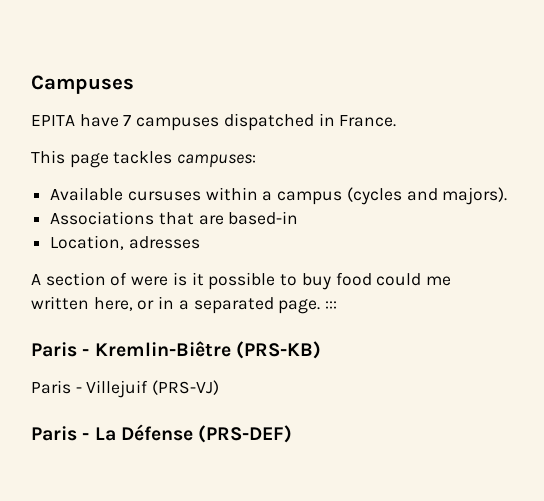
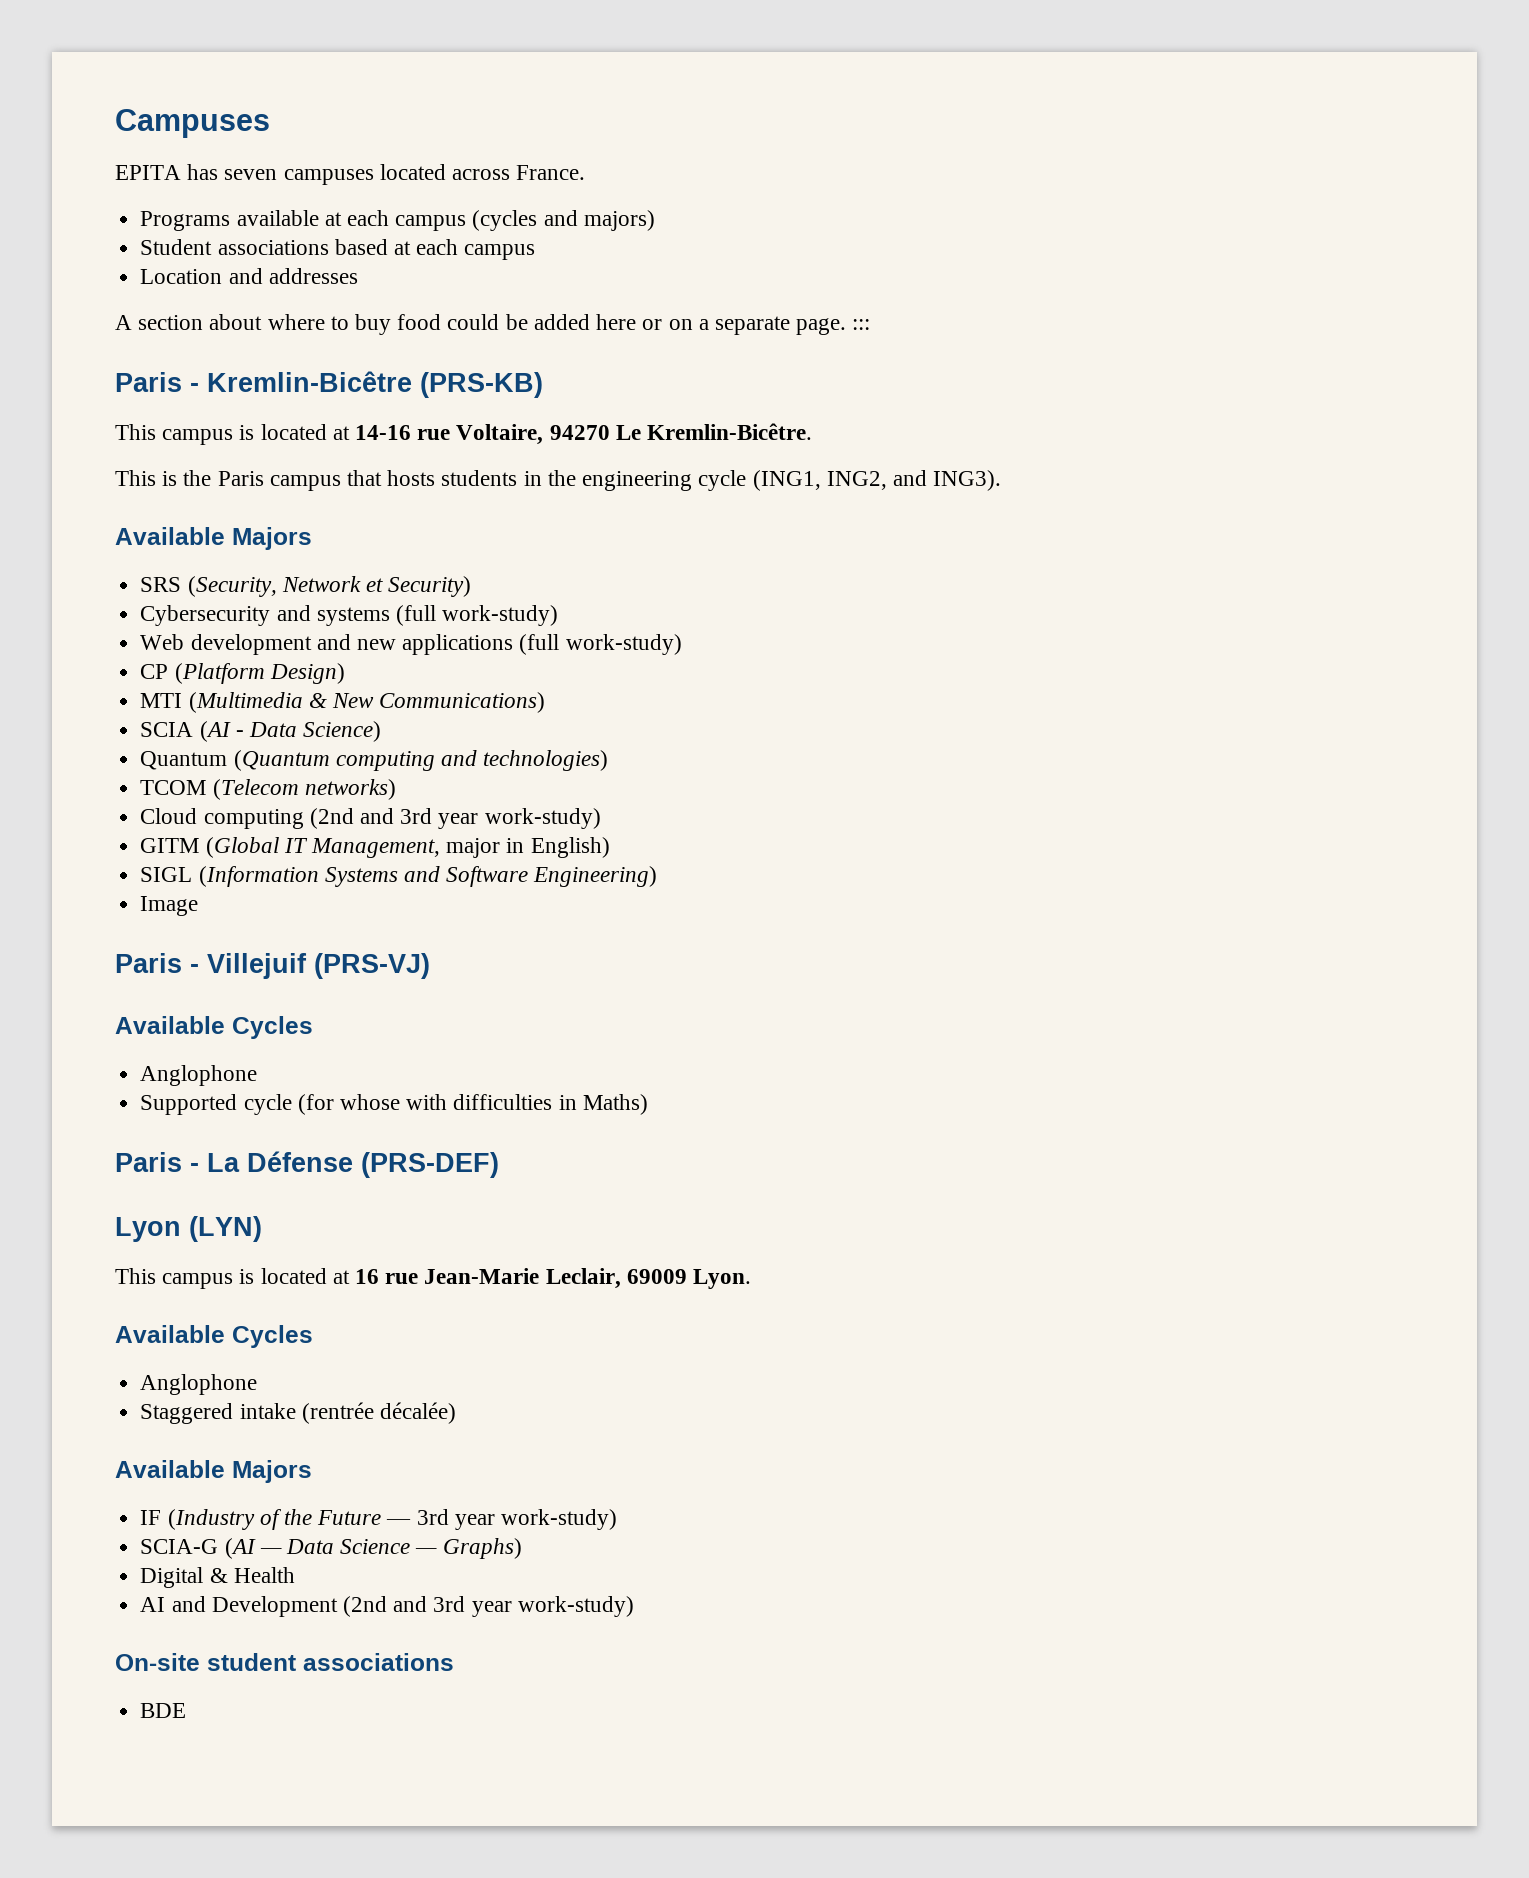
[79,113,397,131] [31,150,257,168] [50,187,508,205] [50,211,299,225] [50,235,200,250] [31,272,451,290] [31,296,274,314] have 7 campuses dispatched in France. // This page tackles campuses: // Available cursuses within a campus (cycles and majors). // Associations that are based-in // Location, adresses // A section of were is it possible to buy food could me written here, or in a separated -> [187,164,586,185] [140,210,655,231] [140,239,536,260] [140,268,358,284] [115,314,790,335] has seven campuses located across France. // Programs available at each campus (cycles and majors) // Student associations based at each campus // Location and addresses // A section about where to buy food could be added here or on a separate
[94,341,231,357] Kremlin-Biêtre -> [207,371,412,392] Kremlin-Bicêtre
[31,380,220,398] Paris - Villejuif (PRS-VJ) -> [115,423,813,445] [115,470,1002,491] [115,527,312,550] [140,576,472,597] [140,605,559,626] [140,634,682,655] [140,663,345,684] [140,692,546,713] [140,721,382,742] [140,750,609,771] [140,779,396,800] [140,808,601,829] [140,837,610,858] [140,866,658,887] [140,896,199,916] [115,953,430,979] [115,1016,313,1039] [140,1065,258,1086] [140,1094,648,1115] This campus is located at 14-16 rue Voltaire, 94270 Le Kremlin-Bicêtre. // This is the Paris campus that hosts students in the engineering cycle (ING1, ING2, and ING3). // Available Majors // SRS (Security, Network et Security) // Cybersecurity and systems (full work-study) // Web development and new applications (full work-study) // CP (Platform Design) // MTI (Multimedia & New Communications) // SCIA (AI - Data Science) // Quantum (Quantum computing and technologies) // TCOM (Telecom networks) // Cloud computing (2nd and 3rd year work-study) // GITM (Global IT Management, major in English) // SIGL (Information Systems and Software Engineering) // Image // Paris - Villejuif (PRS-VJ) // Available Cycles // Anglophone // Supported cycle (for whose with difficulties in Maths)
(293, 434) none -> [115,1216,262,1242] [115,1268,752,1289] [115,1325,313,1348] [140,1374,258,1395] [140,1402,456,1424] [115,1460,312,1483] [140,1509,617,1530] [140,1538,522,1559] [140,1567,295,1588] [140,1596,634,1617] [115,1653,454,1671] [140,1703,187,1718] // Lyon (LYN) // This campus is located at 16 rue Jean-Marie Leclair, 69009 Lyon. // Available Cycles // Anglophone // Staggered intake (rentrée décalée) // Available Majors // IF (Industry of the Future — 3rd year work-study) // SCIA-G (AI — Data Science — Graphs) // Digital & Health // AI and Development (2nd and 3rd year work-study) // On-site student associations // BDE

